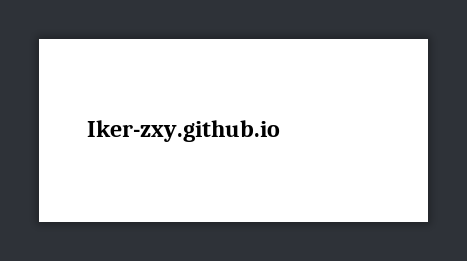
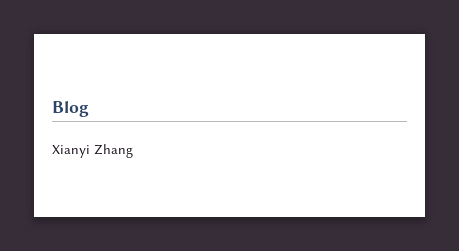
[87,120,280,142] Iker-zxy.github.io -> [52,101,89,117] [52,144,133,158] Blog // Xianyi Zhang

